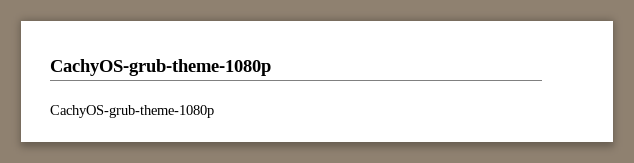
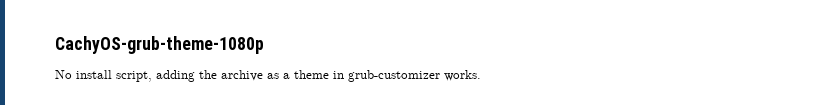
[50,105,214,118] CachyOS-grub-theme-1080p -> [55,70,481,82] No install script, adding the archive as a theme in grub-customizer works.

